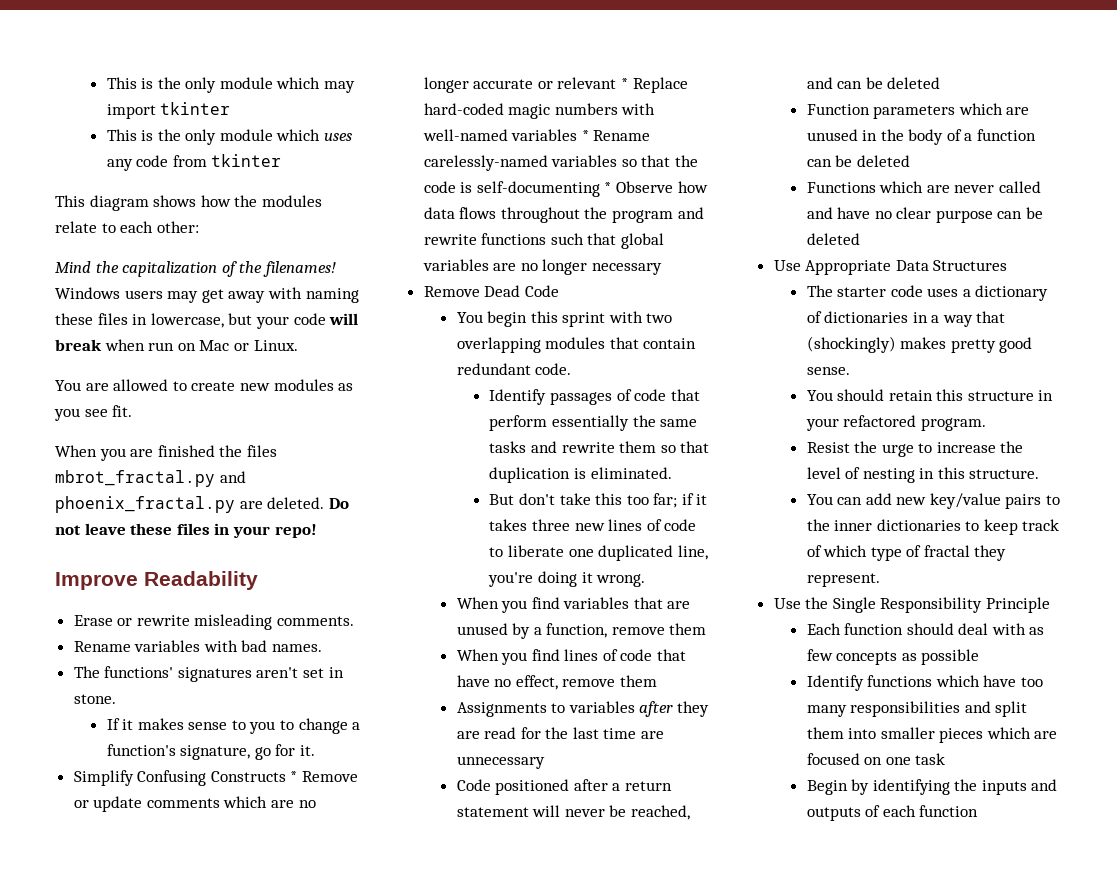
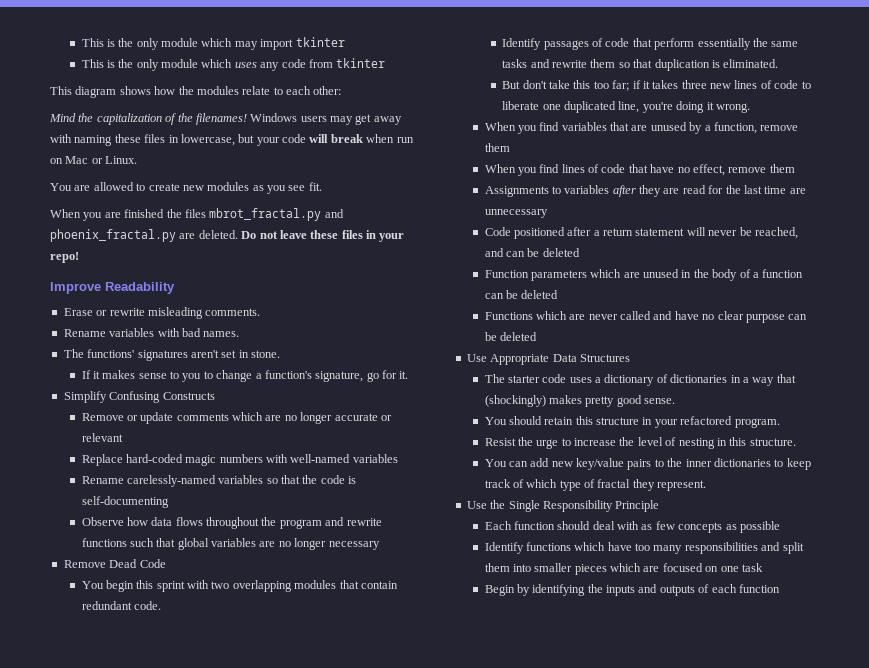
[290,771,298,782] * -> (215, 396) //
[621,78,629,89] * -> (123, 437) //
[581,130,589,141] * -> (398, 458) //
[604,182,612,193] * -> (169, 502) //

